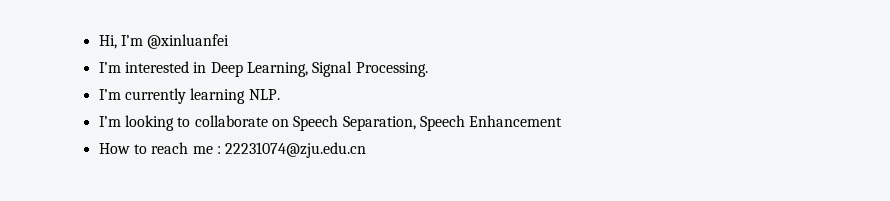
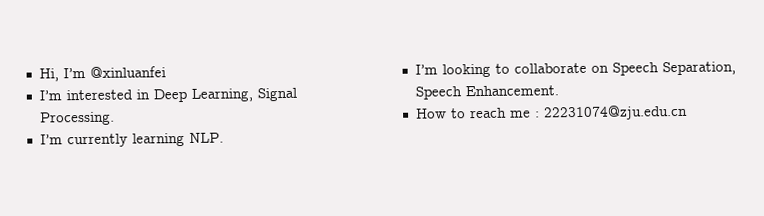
[469,115,563,127] Enhancement -> [464,85,559,97] Enhancement.

